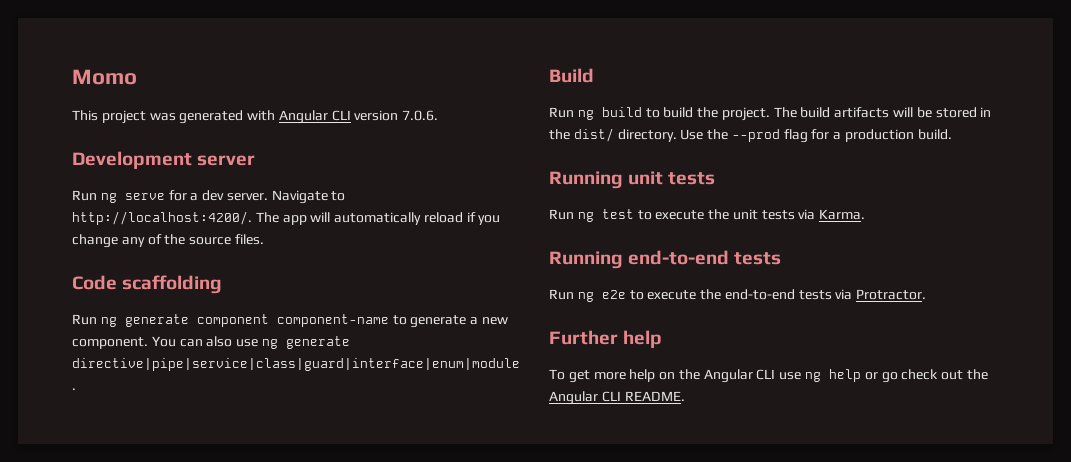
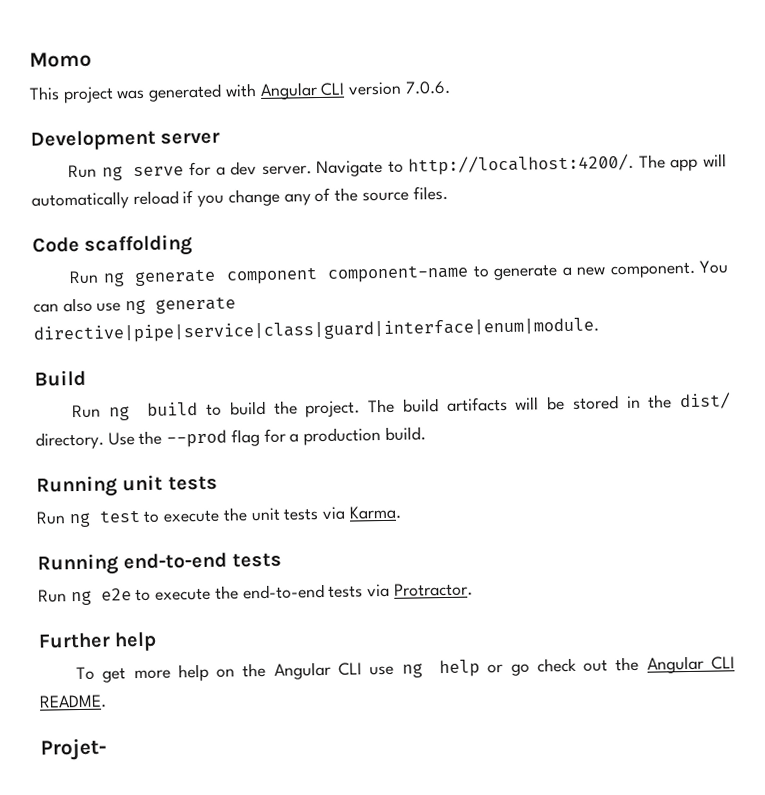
(685, 396) none -> [40,738,107,761] // Projet-

